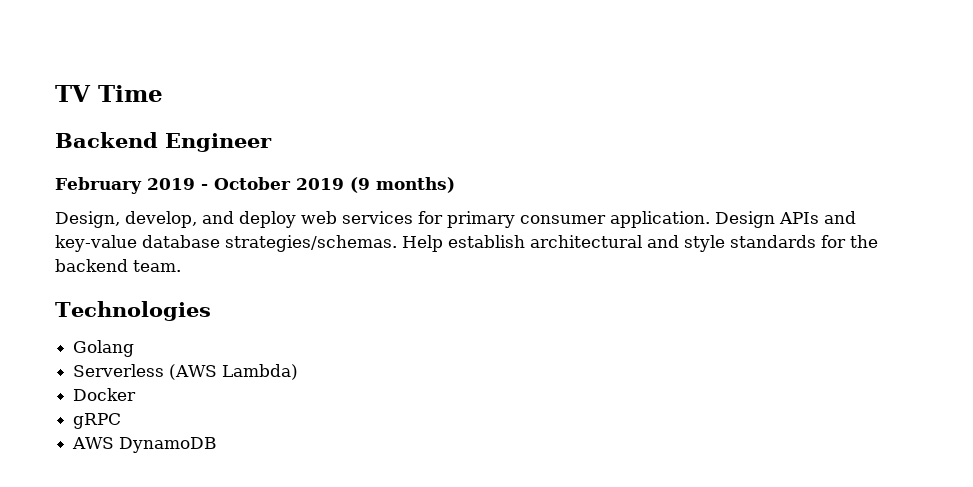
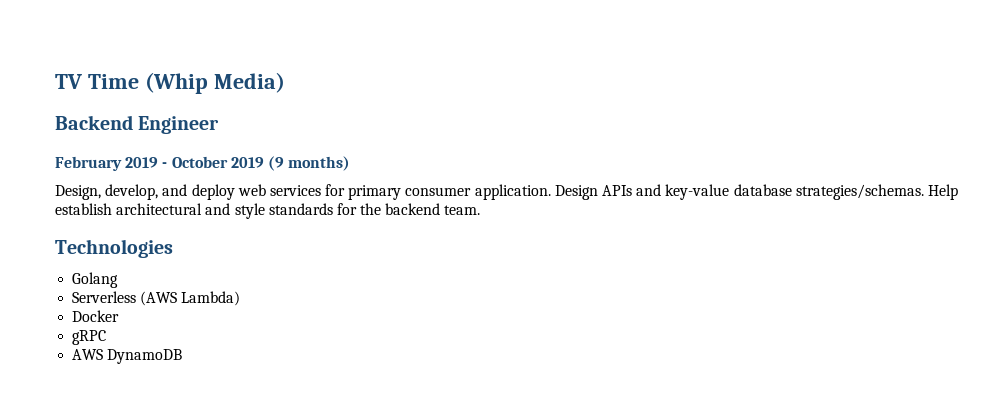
(163, 93) none -> [144,72,285,94] (Whip Media)

